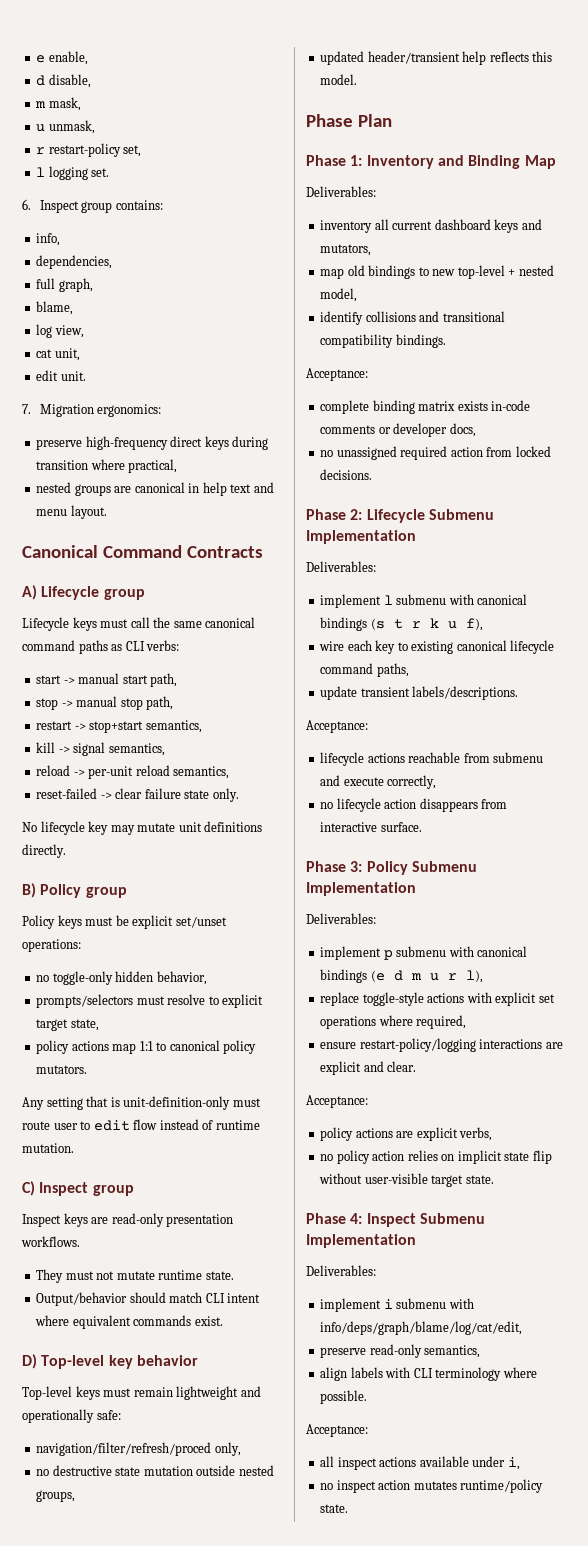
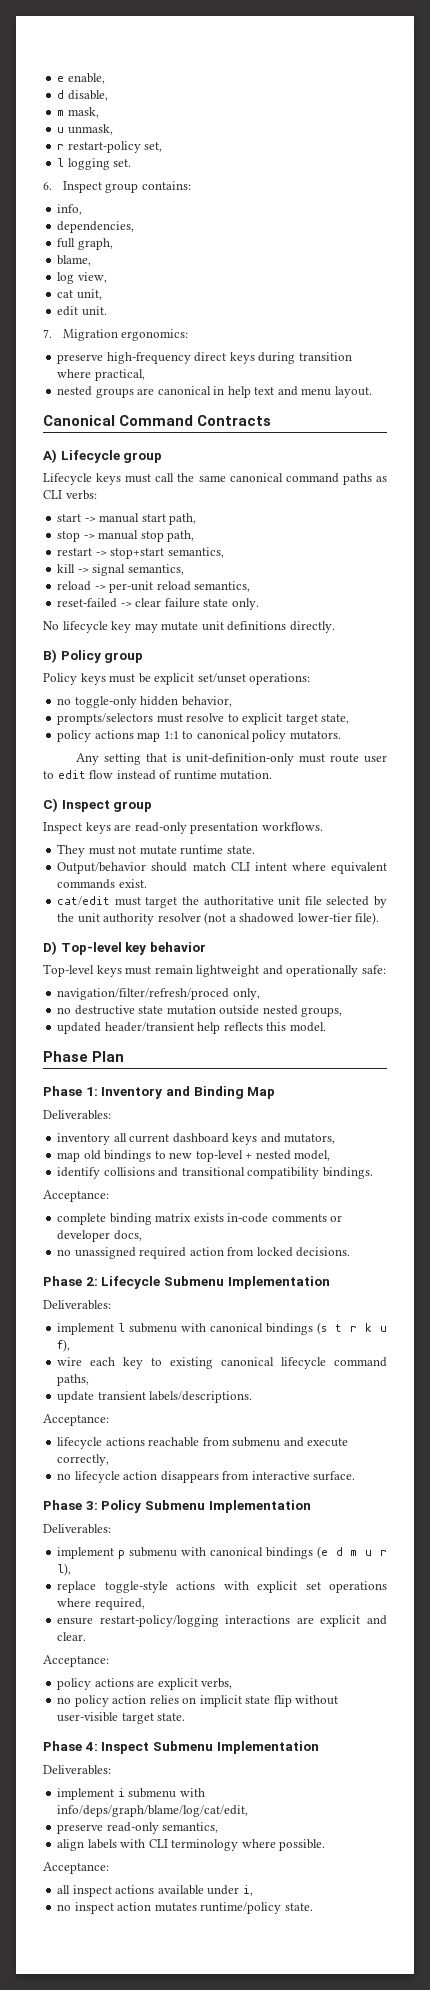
(223, 1321) none -> [57,896,387,908] [57,912,380,925] // cat/edit must target the authoritative unit file selected by the unit authority resolver (not a shadowed lower-tier file).

